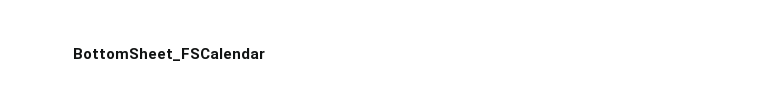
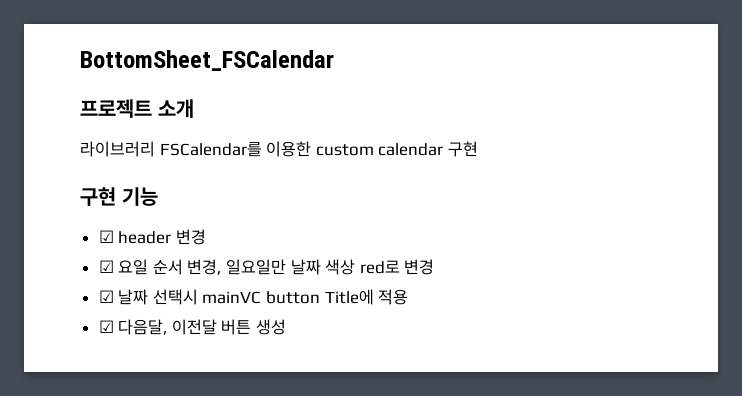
(265, 54) none -> [80,99,194,118] [80,141,478,157] [80,187,158,206] [98,229,206,245] [98,259,435,275] [98,289,409,305] [98,319,287,335] // 프로젝트 소개 // 라이브러리 FSCalendar를 이용한 custom calendar 구현 // 구현 기능 // ☑ header 변경 // ☑ 요일 순서 변경, 일요일만 날짜 색상 red로 변경 // ☑ 날짜 선택시 mainVC button Title에 적용 // ☑ 다음달, 이전달 버튼 생성

